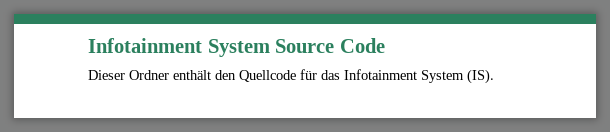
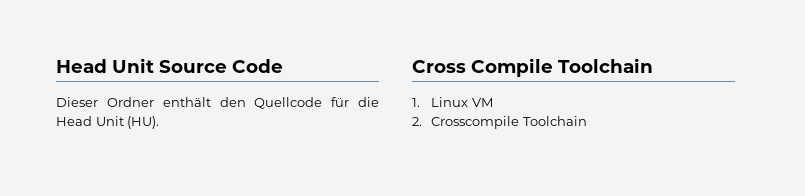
[88,38,270,57] Infotainment System -> [56,58,154,73] Head Unit
[321,69,494,84] das Infotainment System (IS). -> [358,97,379,107] [56,116,160,129] [412,58,653,77] [412,97,493,107] [412,116,587,129] die Head Unit (HU). // Cross Compile Toolchain // 1. Linux VM // 2. Crosscompile Toolchain

